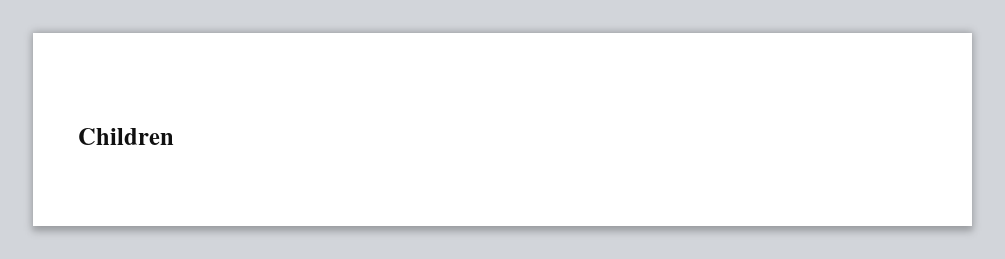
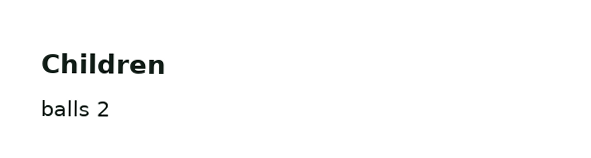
(174, 136) none -> [40,100,110,117] // balls 2

